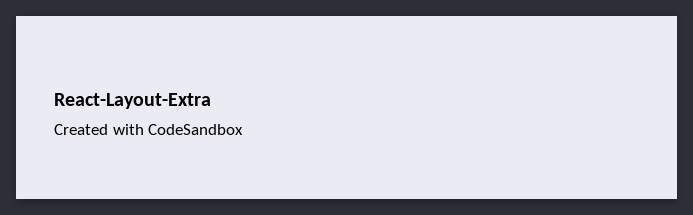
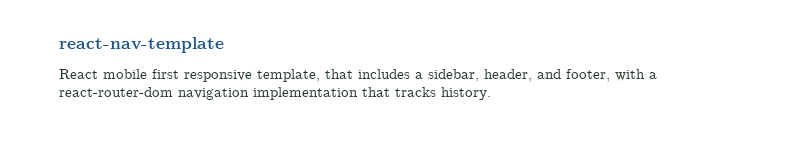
[54,93,211,109] [54,124,244,135] React-Layout-Extra // Created with CodeSandbox -> [59,37,224,53] [59,69,657,82] [59,87,491,100] react-nav-template // React mobile first responsive template, that includes a sidebar, header, and footer, with a react-router-dom navigation implementation that tracks history.

